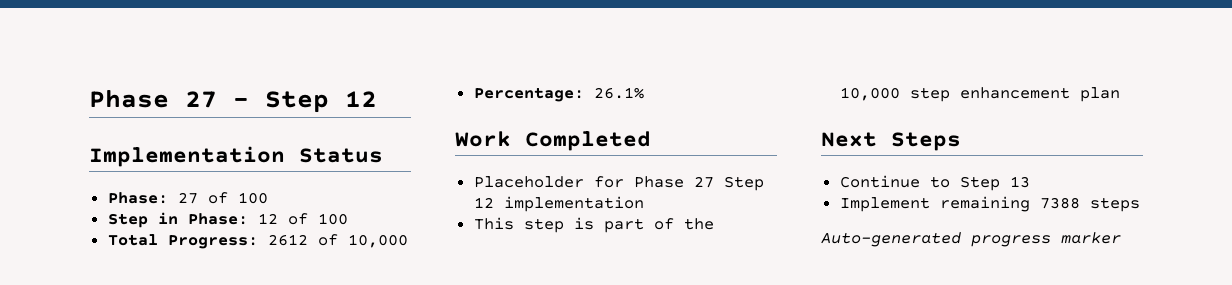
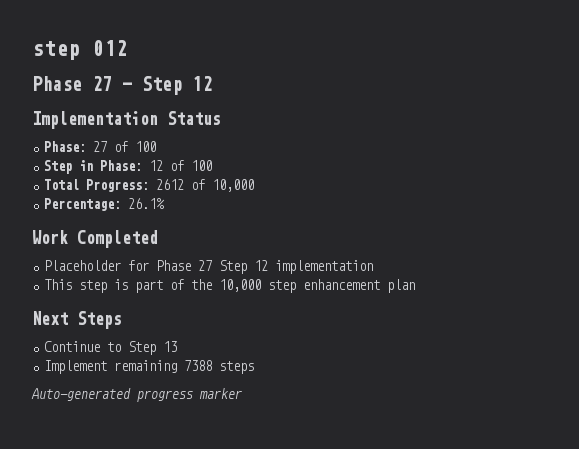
(89, 99) none -> [32,40,128,60] step 012 //

